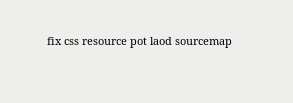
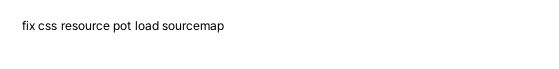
[150,37,172,45] laod -> [134,21,159,31] load

